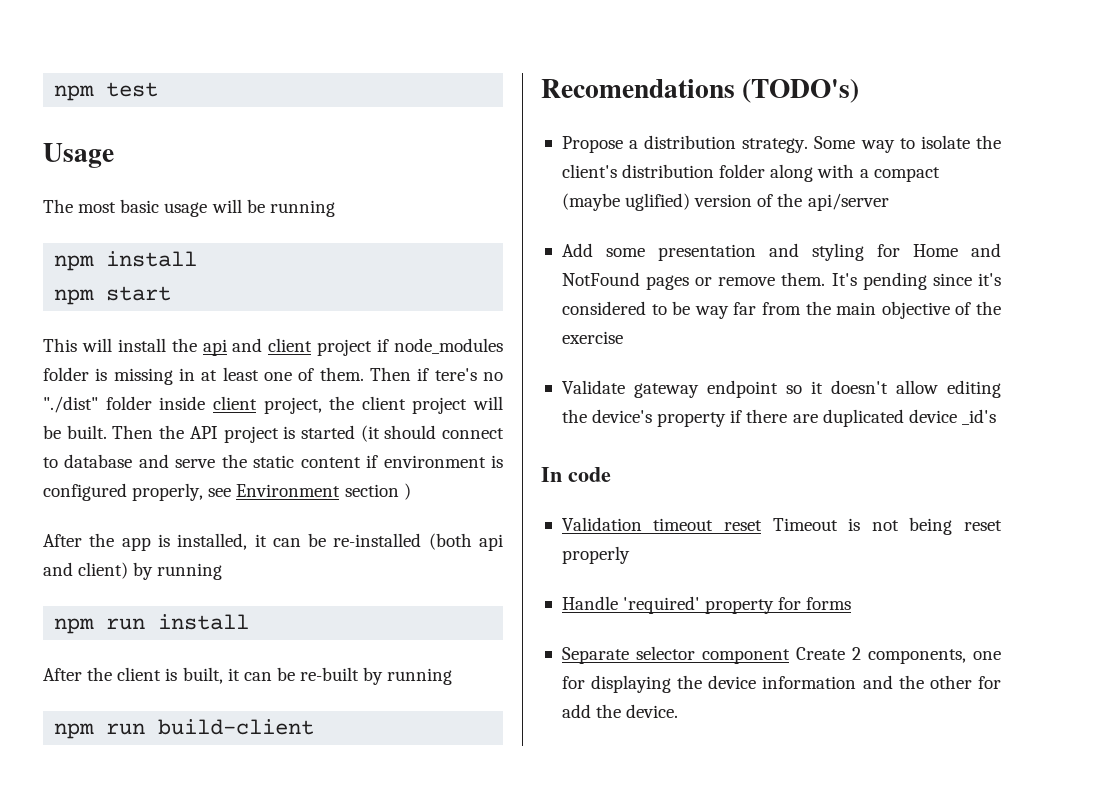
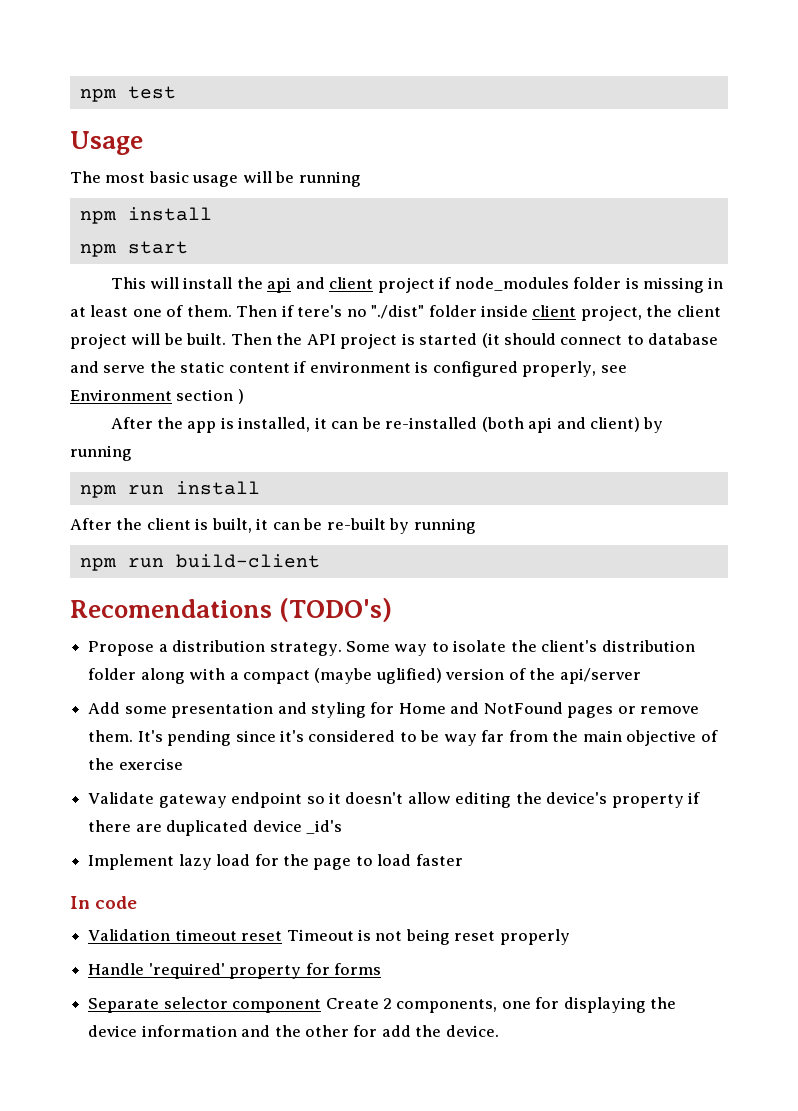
(996, 417) none -> [88,854,463,870] // Implement lazy load for the page to load faster

